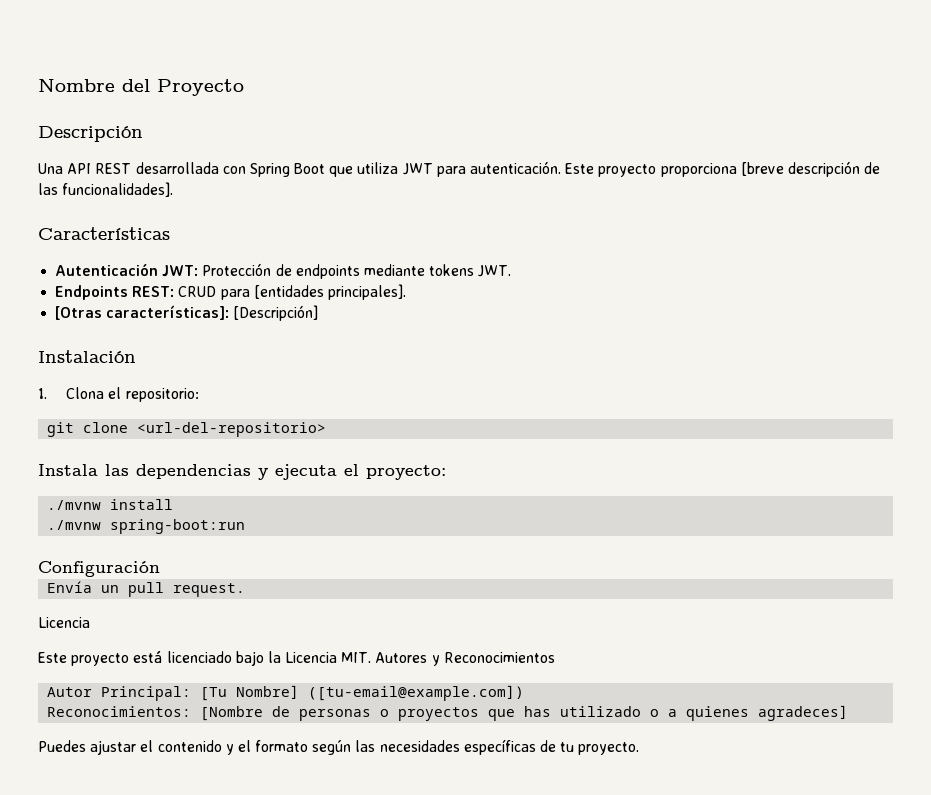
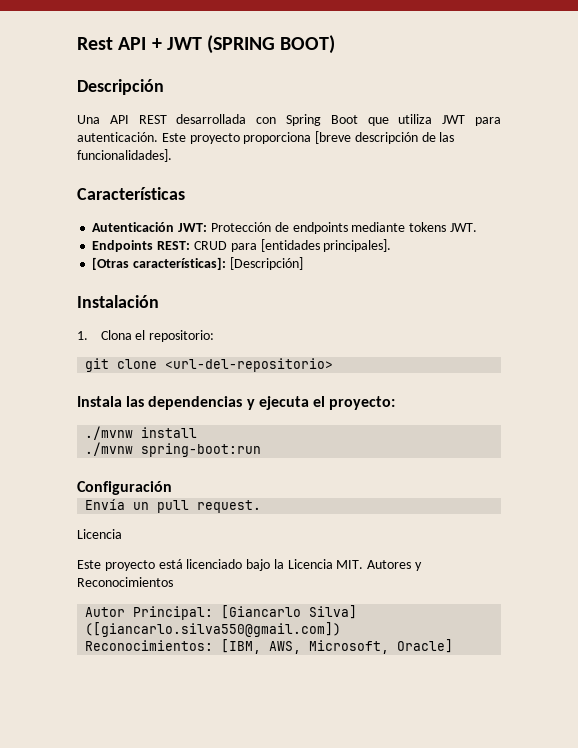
[38,79,244,96] Nombre del Proyecto -> [77,35,336,54] Rest API + JWT (SPRING BOOT)
[200,685,525,701] [47,705,849,721] [38,739,640,755] [Tu Nombre] ([tu-email@example.com]) // Reconocimientos: [Nombre de personas o proyectos que has utilizado o a quienes agradeces] // Puedes ajustar el contenido y el formato según las necesidades específicas de tu proyecto. -> [221,605,358,619] [85,622,342,637] [85,639,454,654] [Giancarlo Silva] ([giancarlo.silva550@gmail.com]) // Reconocimientos: [IBM, AWS, Microsoft, Oracle]

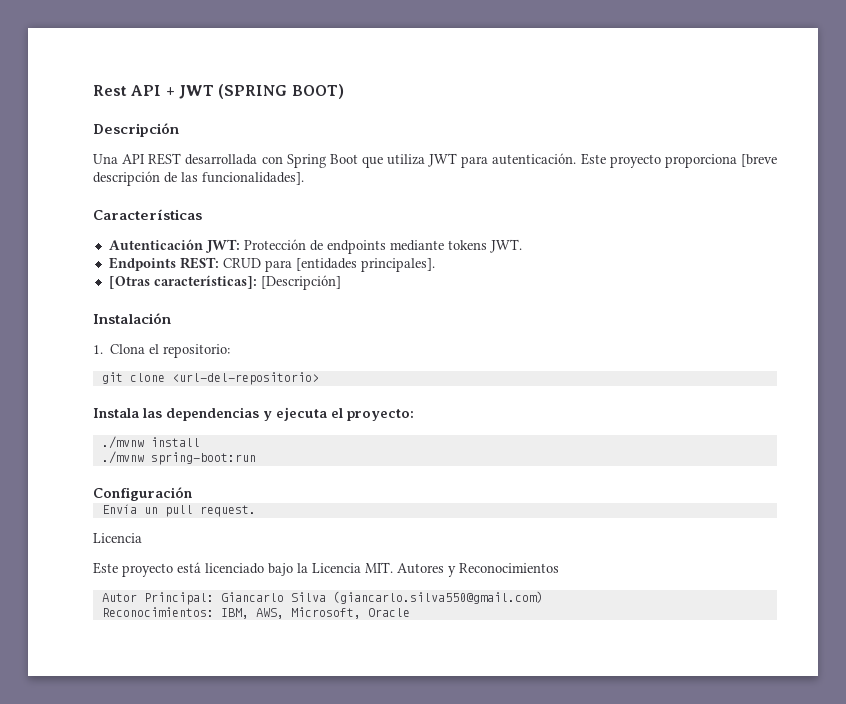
[221,605,358,619] [85,622,342,637] [Giancarlo Silva] ([giancarlo.silva550@gmail.com]) -> [220,591,543,604] Giancarlo Silva (giancarlo.silva550@gmail.com)
[221,639,262,654] [IBM, -> [220,608,249,619] IBM,
[397,639,454,653] Oracle] -> [367,608,410,617] Oracle

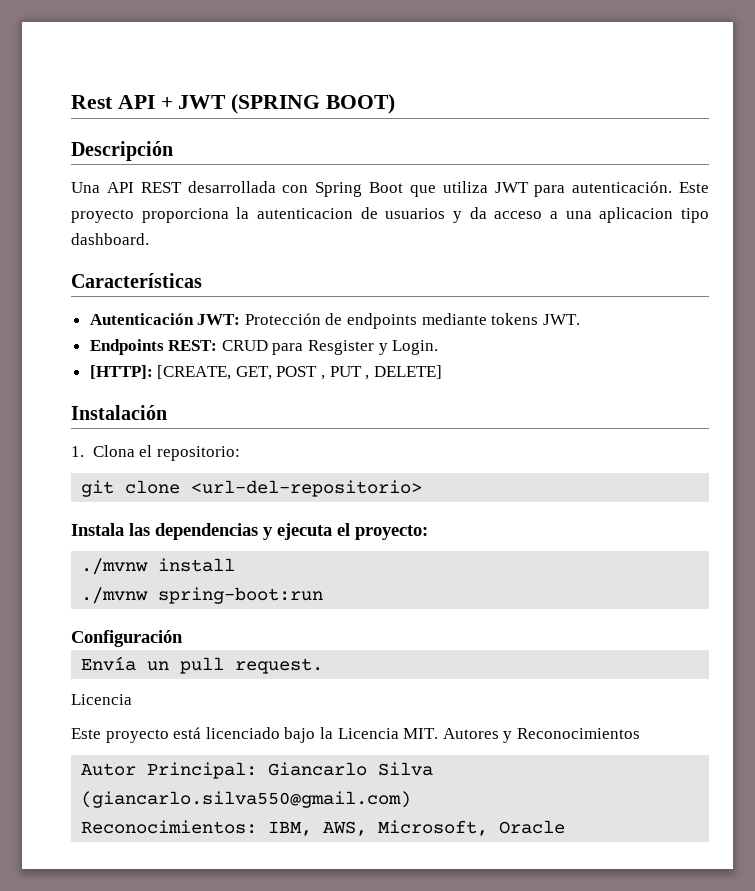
[740,154,777,167] [93,171,304,186] [breve descripción de las funcionalidades]. -> [236,207,709,223] [71,233,149,245] la autenticacion de usuarios y da acceso a una aplicacion tipo dashboard.
[295,258,435,272] [108,275,341,290] [entidades principales]. // [Otras características]: [Descripción] -> [308,340,439,355] [89,365,442,380] Resgister y Login. // [HTTP]: [CREATE, GET, POST , PUT , DELETE]

